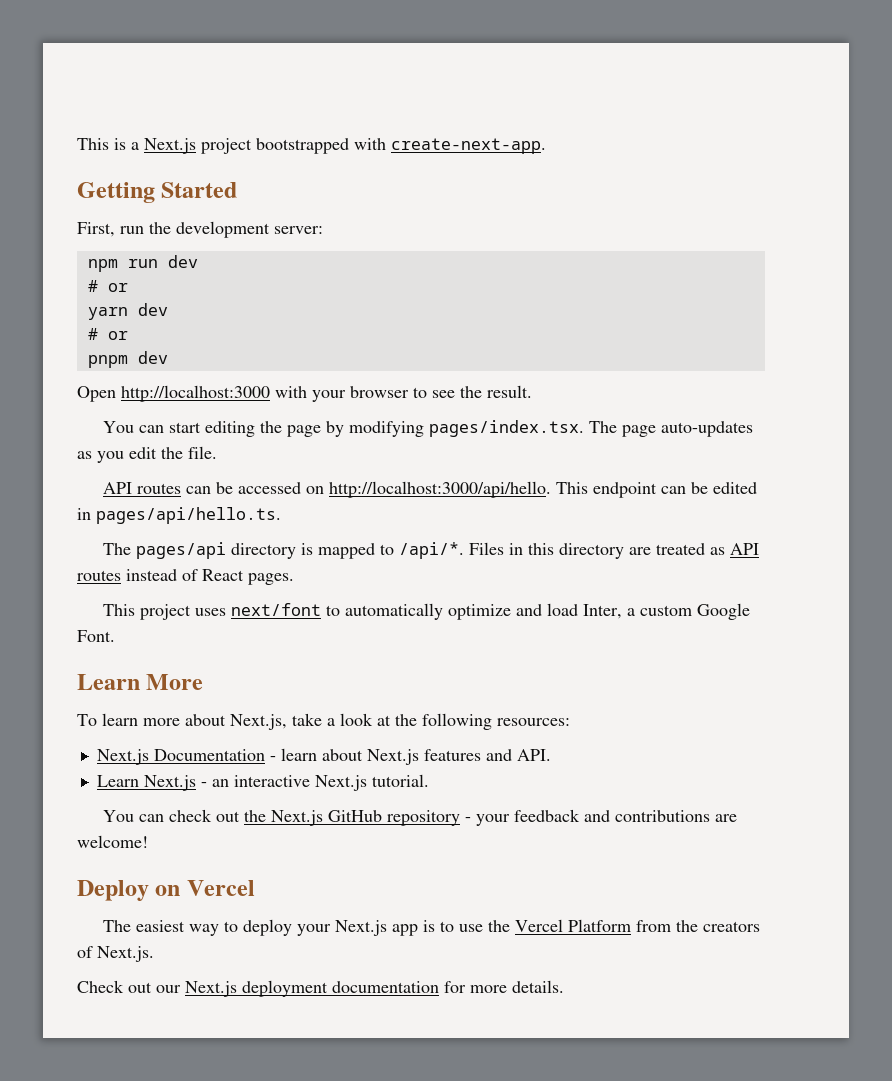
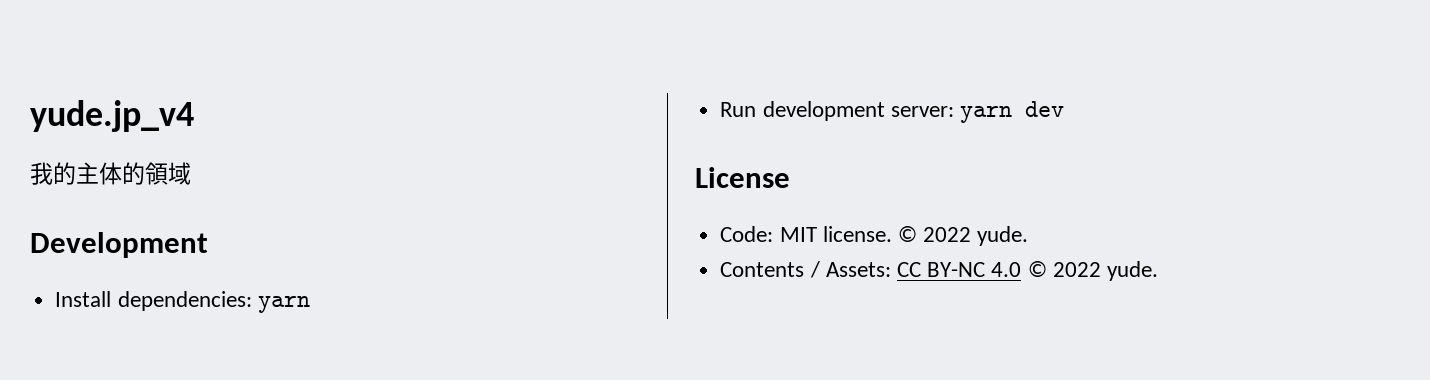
[77,138,546,154] [77,182,238,203] [77,221,323,238] [87,255,198,272] [87,280,128,292] [87,303,168,320] [87,328,128,340] [87,351,168,368] [77,385,532,402] [103,420,754,437] [77,446,217,463] [103,481,758,498] [77,507,281,524] [103,542,760,559] [77,569,294,585] [103,603,751,620] [77,630,115,642] [77,674,204,690] [77,713,570,730] [96,748,551,765] [96,774,429,791] [103,809,738,826] [77,835,148,848] [77,880,255,901] [103,919,761,936] [77,946,154,962] [77,980,564,997] This is a Next.js project bootstrapped with create-next-app. // Getting Started // First, run the development server: // npm run dev // # or // yarn dev // # or // pnpm dev // Open http://localhost:3000 with your browser to see the result. // You can start editing the page by modifying pages/index.tsx. The page auto-updates as you edit the file. // API routes can be accessed on http://localhost:3000/api/hello. This endpoint can be edited in pages/api/hello.ts. // The pages/api directory is mapped to /api/*. Files in this directory are treated as API routes instead of React pages. // This project uses next/font to automatically optimize and load Inter, a custom Google Font. // Learn More // To learn more about Next.js, take a look at the following resources: // Next.js Documentation - learn about Next.js features and API. // Learn Next.js - an interactive Next.js tutorial. // You can check out the Next.js GitHub repository - your feedback and contributions are welcome! // Deploy on Vercel // The easiest way to deploy your Next.js app is to use the Vercel Platform from the creators of Next.js. // Check out our Next.js deployment documentation for more details. -> [30,100,194,132] [30,162,191,185] [30,232,208,258] [55,291,310,313] [720,101,1064,123] [695,167,790,188] [720,226,1029,246] [720,261,1158,281] yude.jp_v4 // 我的主体的領域 // Development // Install dependencies: yarn // Run development server: yarn dev // License // Code: MIT license. © 2022 yude. // Contents / Assets: CC BY-NC 4.0 © 2022 yude.

